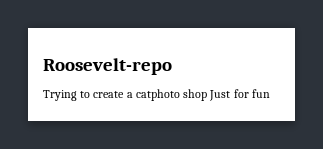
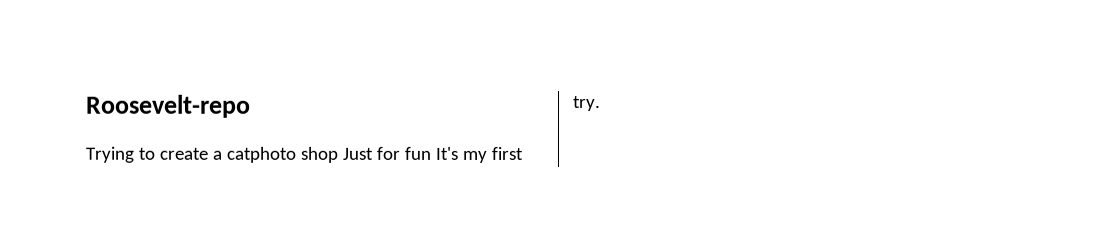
(270, 93) none -> [434,146,523,163] [573,96,601,112] It's my first try.

